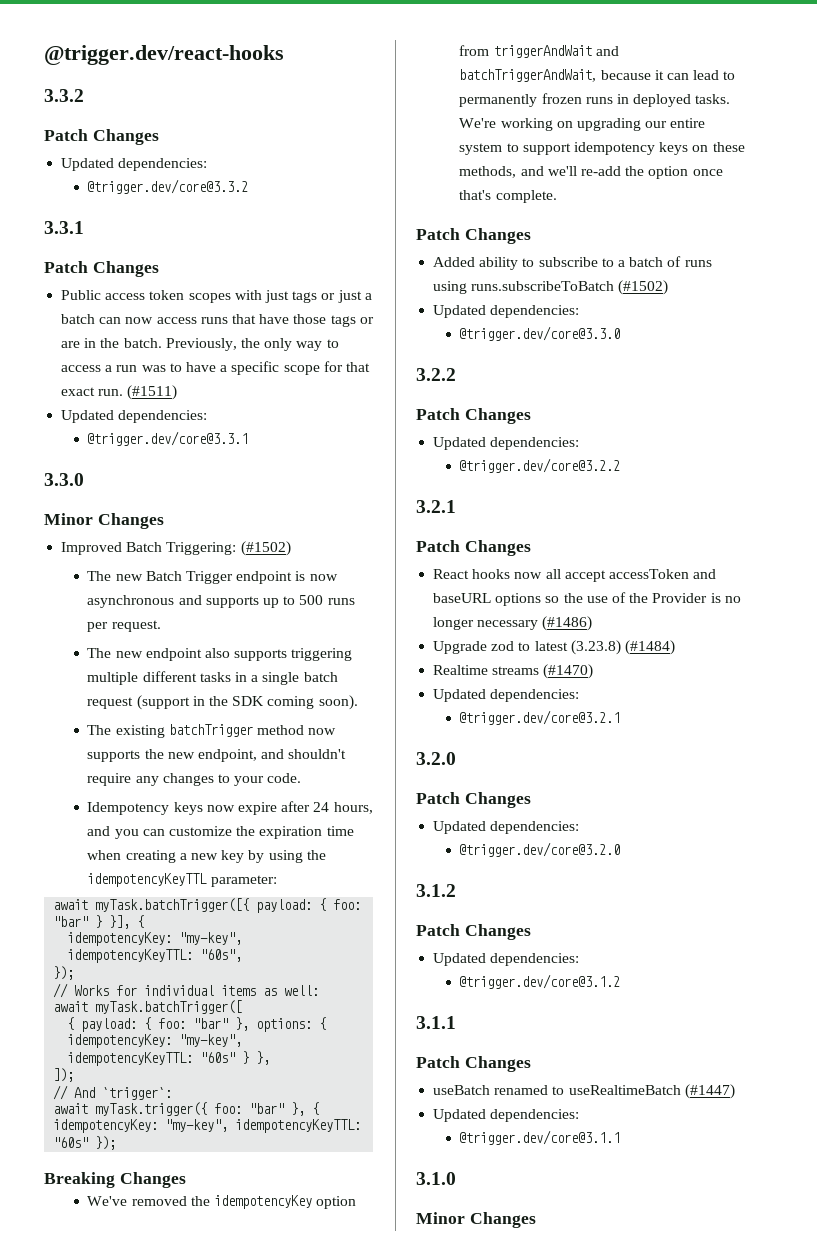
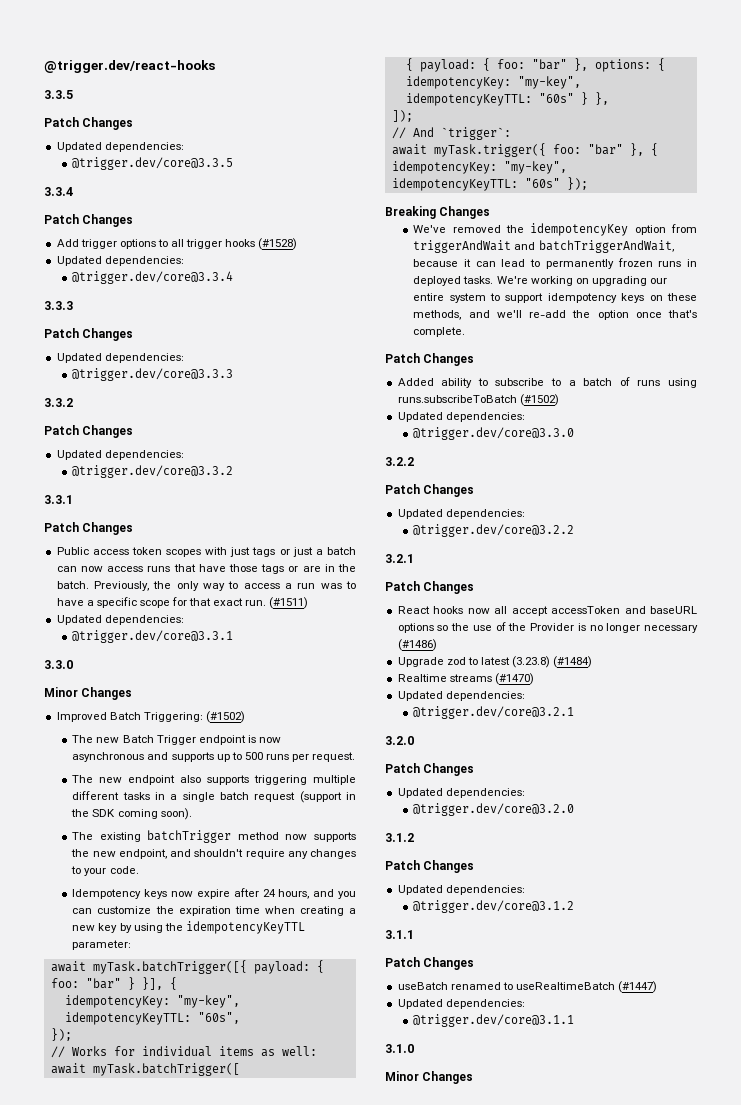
(284, 55) none -> [44,90,73,99] [44,117,134,130] [56,142,184,152] [72,157,234,170] [44,187,73,196] [44,214,134,227] [56,238,298,250] [56,256,184,266] [72,271,234,284] [44,301,73,310] [44,328,134,341] [56,353,184,363] [72,368,234,381] // 3.3.5 // Patch Changes // Updated dependencies: // @trigger.dev/core@3.3.5 // 3.3.4 // Patch Changes // Add trigger options to all trigger hooks (#1528) // Updated dependencies: // @trigger.dev/core@3.3.4 // 3.3.3 // Patch Changes // Updated dependencies: // @trigger.dev/core@3.3.3

